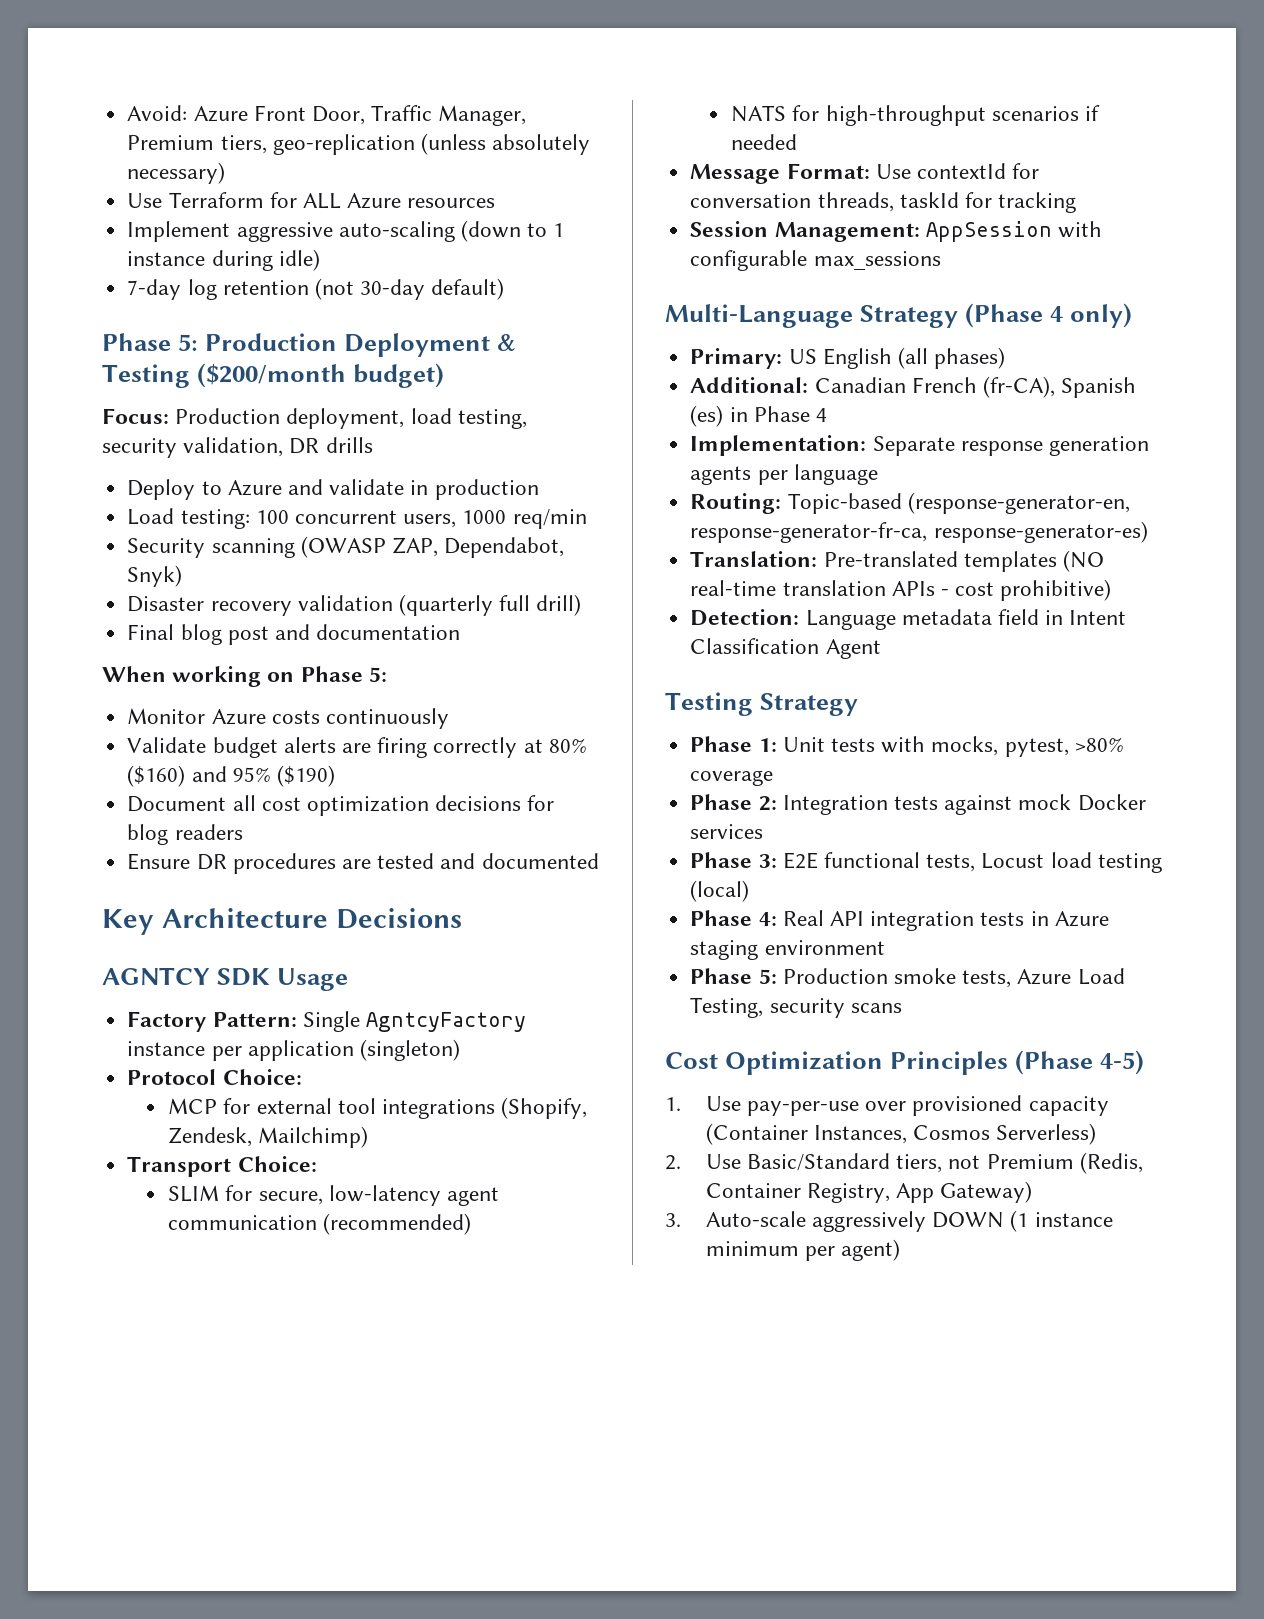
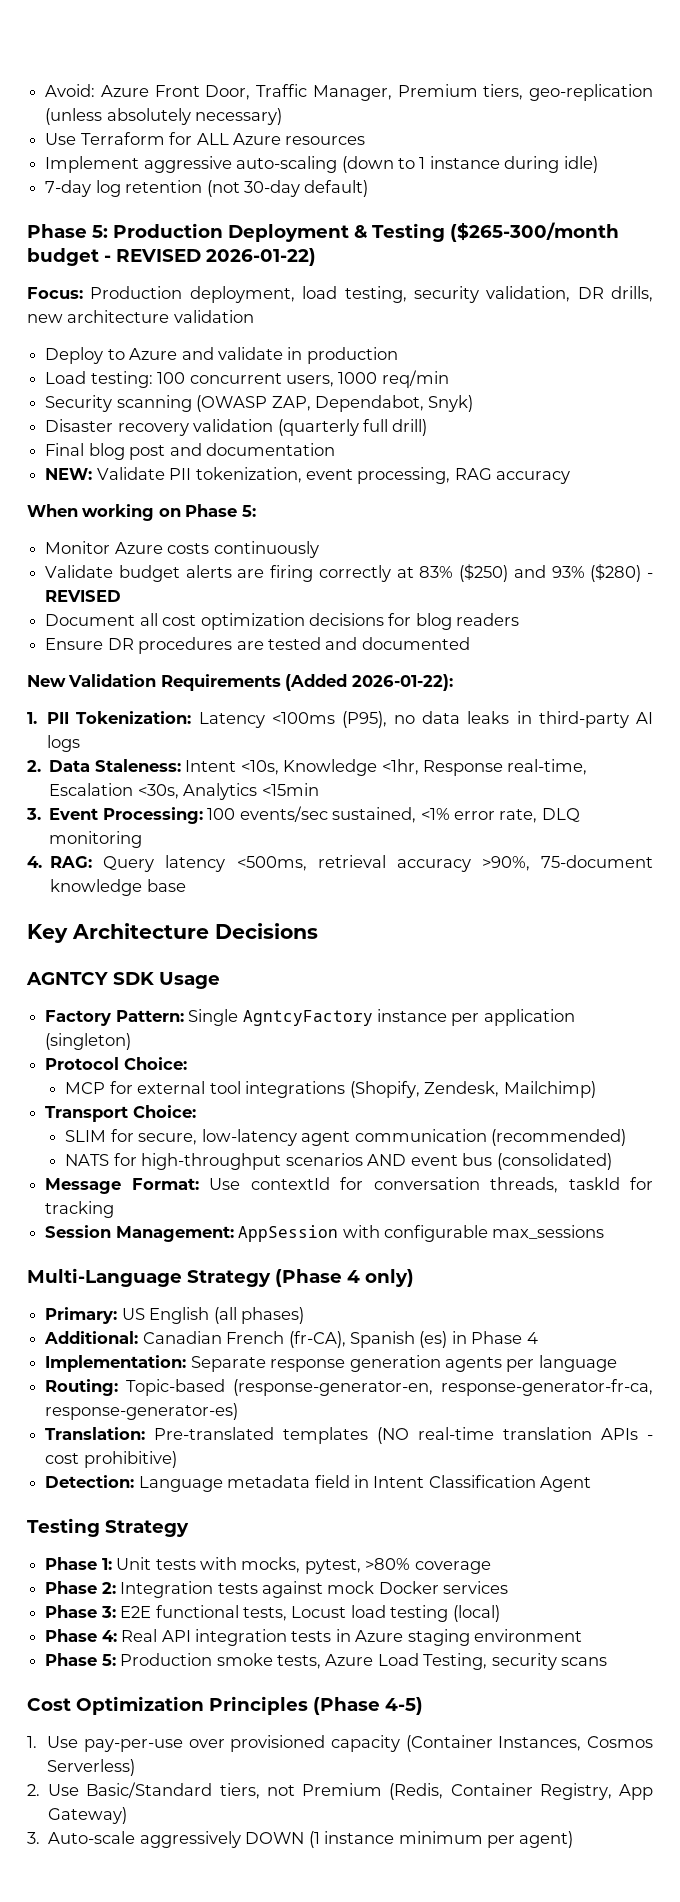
[197,363,445,388] ($200/month budget) -> [450,222,619,242] [27,248,316,266] ($265-300/month budget - REVISED 2026-01-22)
[325,437,373,453] drills -> [611,286,653,302] [27,310,254,323] drills, new architecture validation
(461, 632) none -> [45,467,571,484] // NEW: Validate PII tokenization, event processing, RAG accuracy
[548,738,587,753] [127,765,335,787] 80% ($160) and 95% ($190) -> [419,564,653,582] [45,590,122,602] 83% ($250) and 93% ($280) - REVISED
(599, 861) none -> [27,674,453,691] [27,711,653,728] [47,735,81,752] [27,759,588,776] [49,783,319,800] [26,806,580,824] [49,831,143,848] [27,855,654,872] [50,879,186,896] // New Validation Requirements (Added 2026-01-22): // 1. PII Tokenization: Latency <100ms (P95), no data leaks in third-party AI logs // 2. Data Staleness: Intent <10s, Knowledge <1hr, Response real-time, Escalation <30s, Analytics <15min // 3. Event Processing: 100 events/sec sustained, <1% error rate, DLQ monitoring // 4. RAG: Query latency <500ms, retrieval accuracy >90%, 75-document knowledge base
[1084,105,1100,121] [731,134,798,150] if needed -> [367,1153,612,1170] AND event bus (consolidated)

